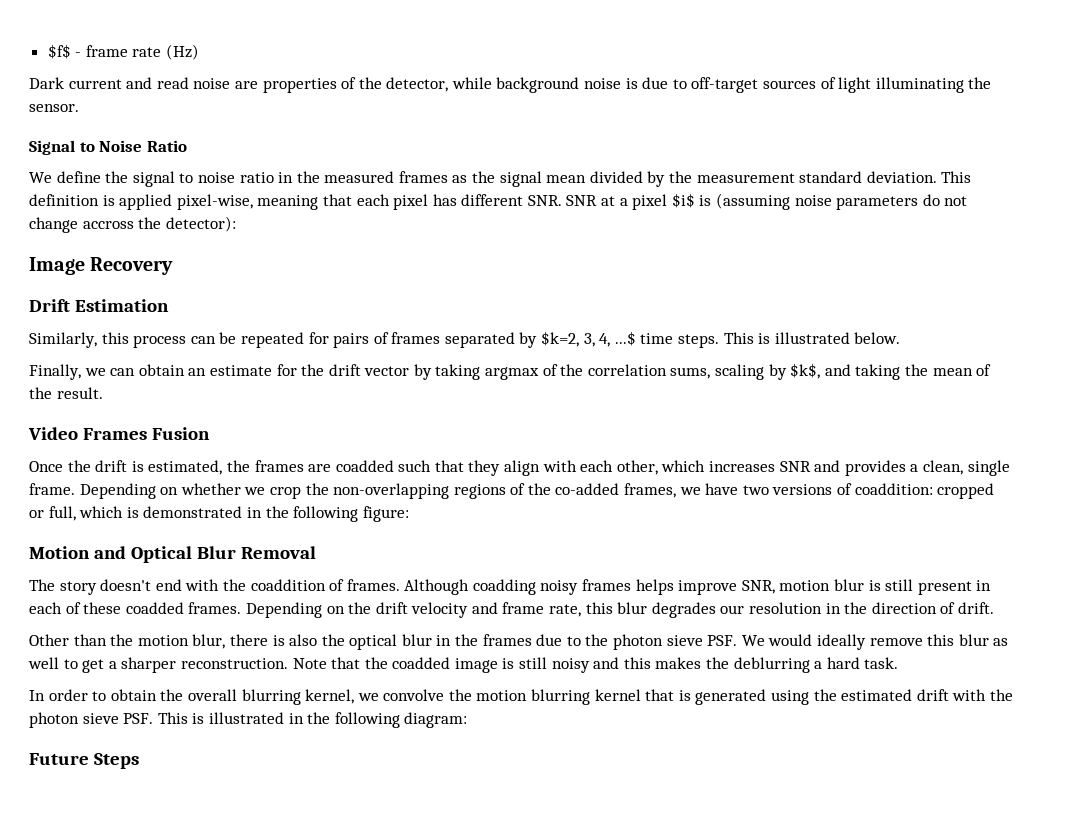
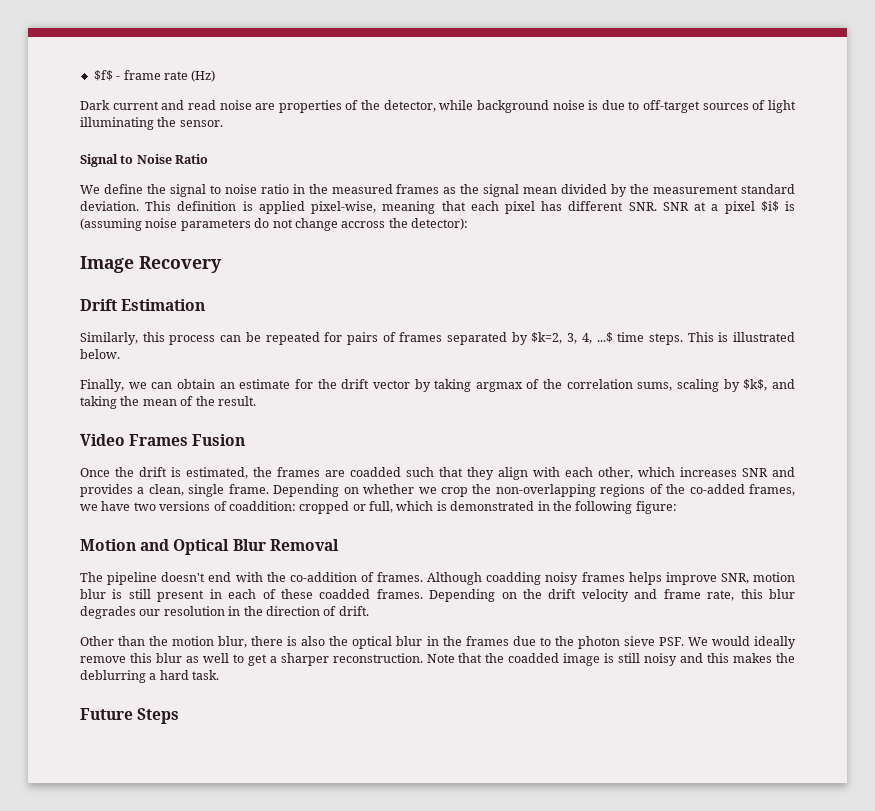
[59,581,97,595] story -> [107,572,158,585] pipeline
[250,579,326,591] coaddition -> [289,572,357,582] co-addition
[29,689,1013,705] [29,712,468,728] // In order to obtain the overall blurring kernel, we convolve the motion blurring kernel that is generated using the estimated drift with the photon sieve PSF. This is illustrated in the following diagram: -> (220, 675) none

